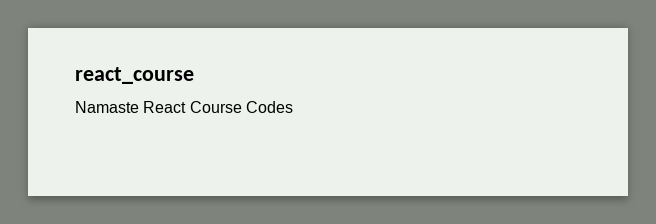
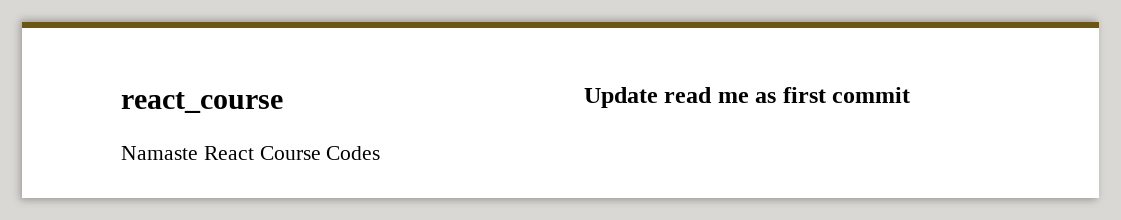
(293, 107) none -> [584,87,911,108] // Update read me as first commit

